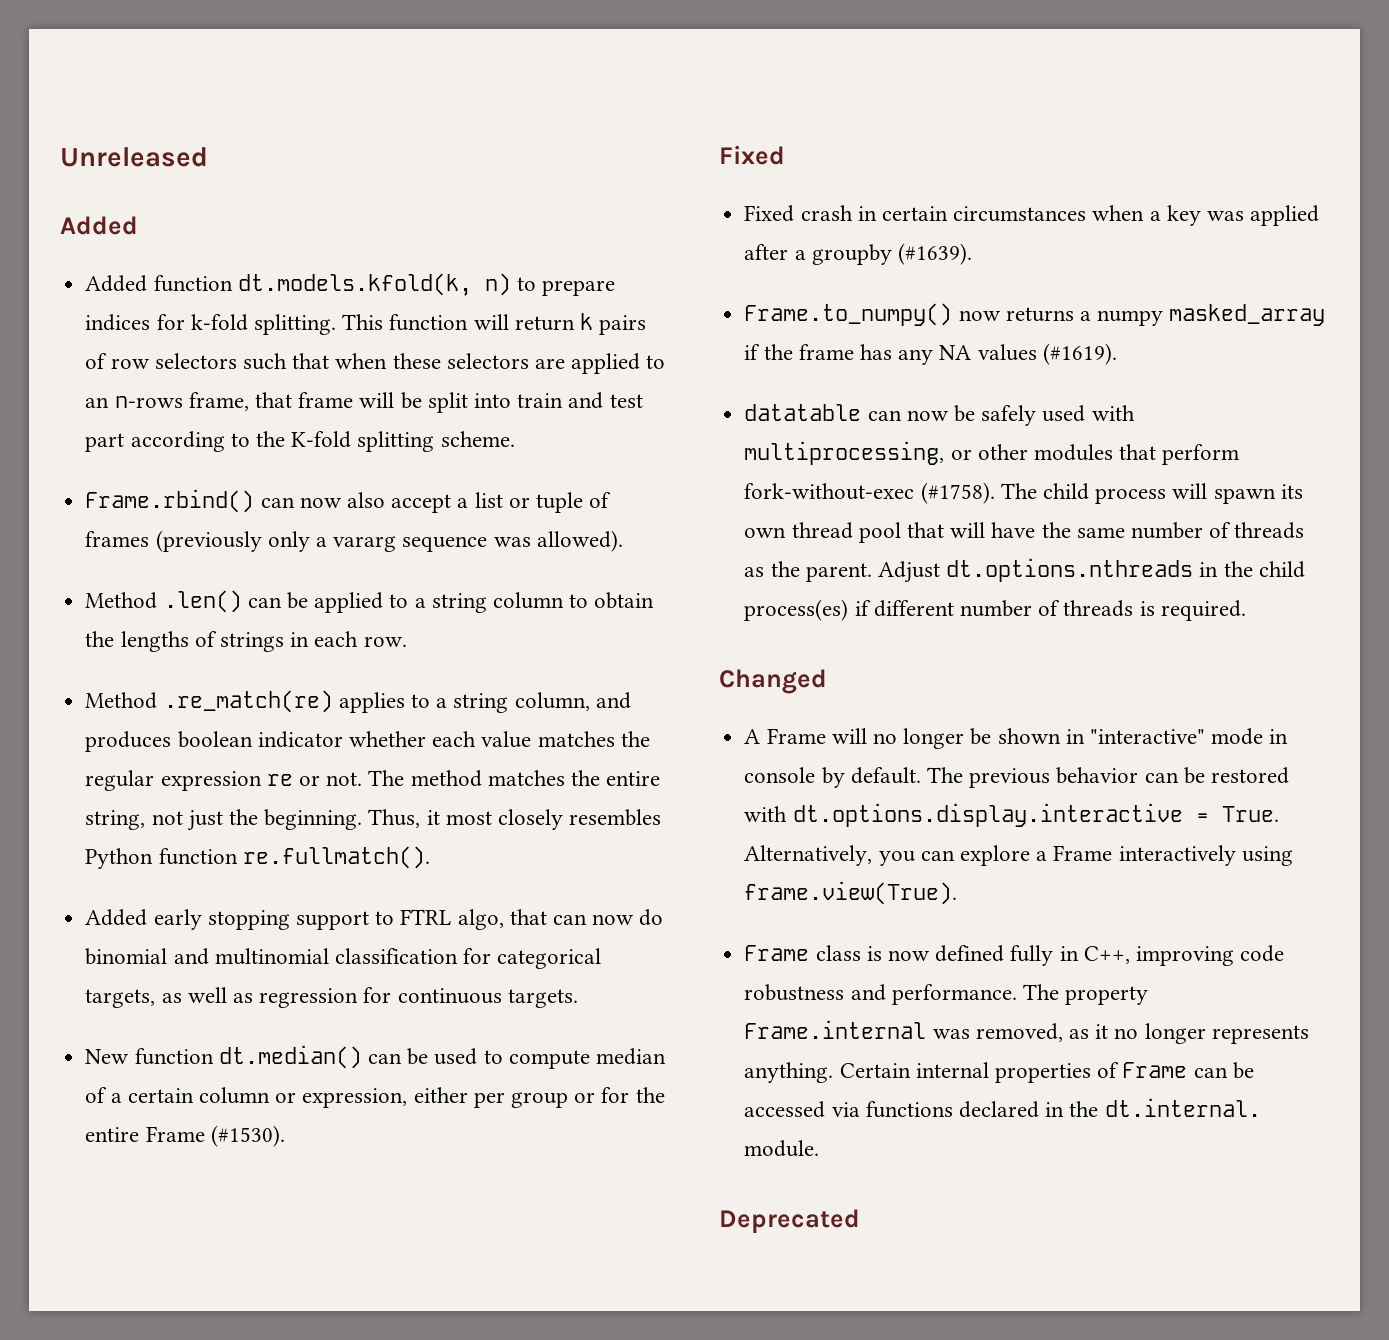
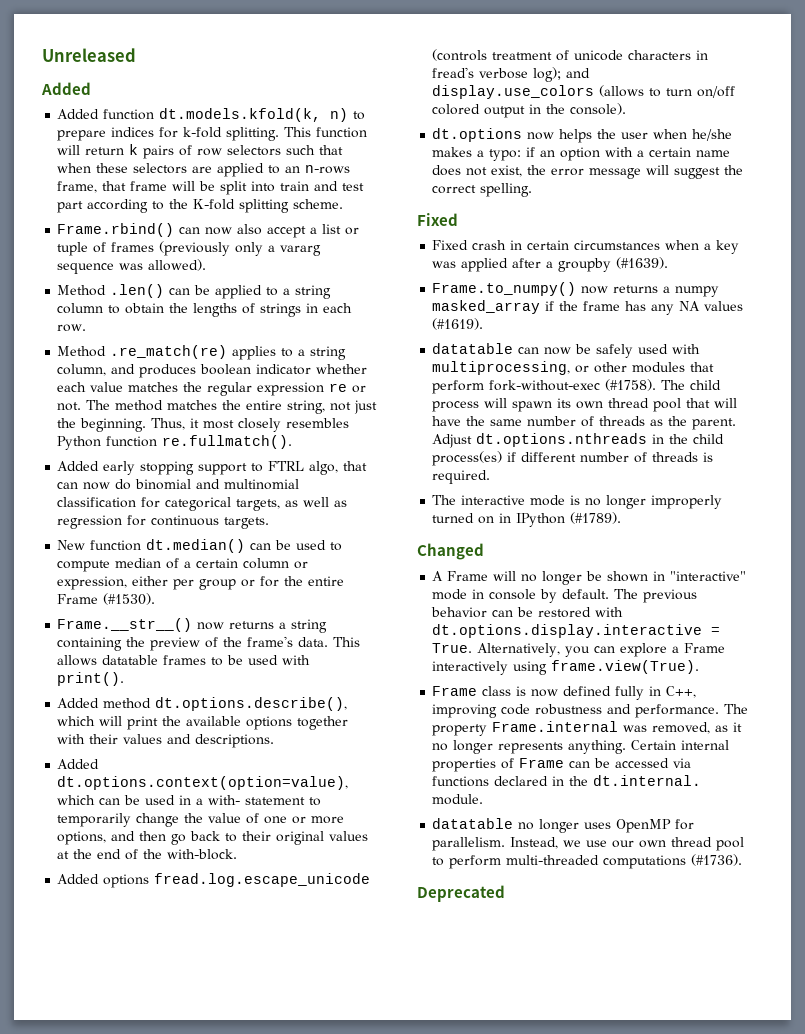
(285, 1136) none -> [57,618,328,633] [57,636,361,651] [57,655,311,666] [57,672,125,686] [57,697,348,711] [57,716,349,730] [57,734,275,748] [57,759,100,769] [57,776,349,790] [57,795,322,806] [57,813,345,827] [57,831,369,845] [57,849,238,860] [57,873,371,888] [432,49,709,61] [432,67,591,82] [432,85,736,99] [432,103,627,118] [432,128,733,143] [432,147,731,161] [432,165,744,179] [432,183,533,197] // Frame.__str__() now returns a string containing the preview of the frame's data. This allows datatable frames to be used with print(). // Added method dt.options.describe(), which will print the available options together with their values and descriptions. // Added dt.options.context(option=value), which can be used in a with- statement to temporarily change the value of one or more options, and then go back to their original values at the end of the with-block. // Added options fread.log.escape_unicode (controls treatment of unicode characters in fread's verbose log); and display.use_colors (allows to turn on/off colored output in the console). // dt.options now helps the user when he/she makes a typo: if an option with a certain name does not exist, the error message will suggest the correct spelling.
(1246, 610) none -> [432,495,723,509] [432,512,622,527] // The interactive mode is no longer improperly turned on in IPython (#1789).
(820, 1148) none -> [432,818,695,833] [432,837,745,851] [432,854,743,869] // datatable no longer uses OpenMP for parallelism. Instead, we use our own thread pool to perform multi-threaded computations (#1736).

